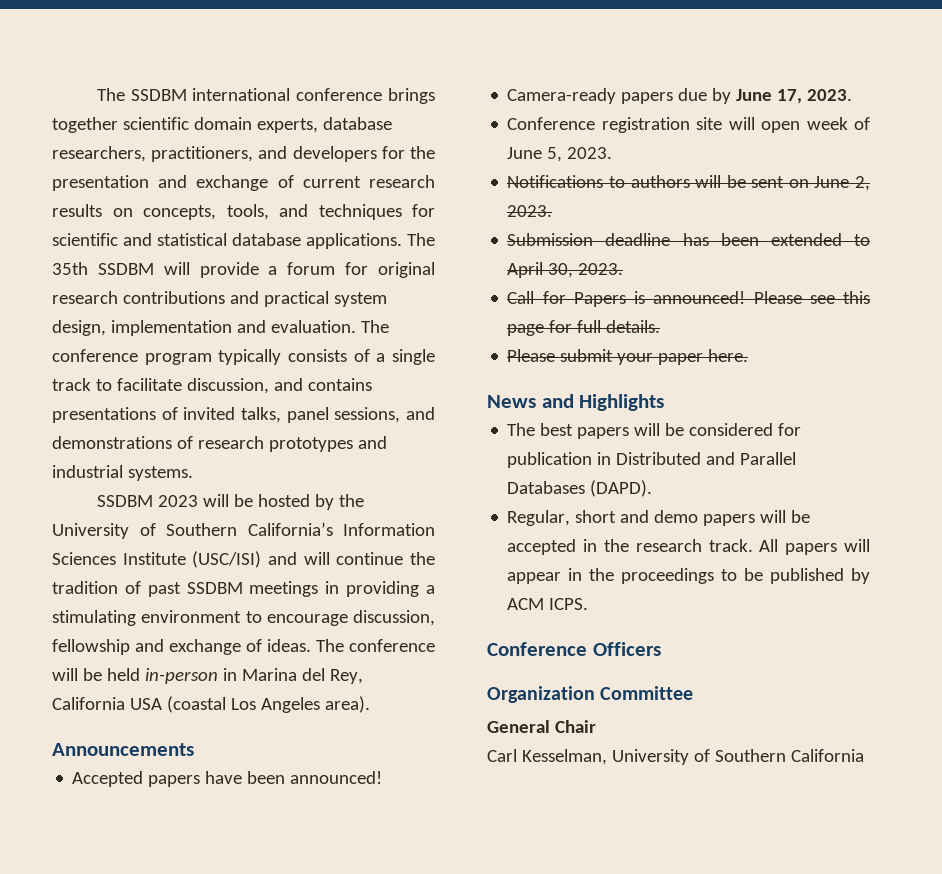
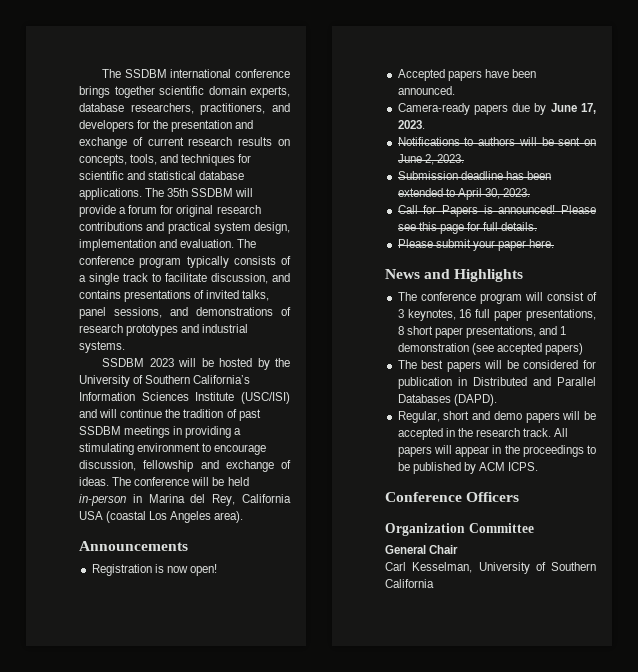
(194, 749) none -> [91,564,217,576] // Registration is now open!
[290,771,383,784] announced! -> [397,86,455,95] announced.
[507,117,870,133] [507,147,613,162] // Conference registration site will open week of June 5, 2023. -> (425, 124) none
(665, 402) none -> [397,292,597,304] [397,309,596,321] [397,326,567,338] [397,343,583,355] // The conference program will consist of 3 keynotes, 16 full paper presentations, 8 short paper presentations, and 1 demonstration (see accepted papers)

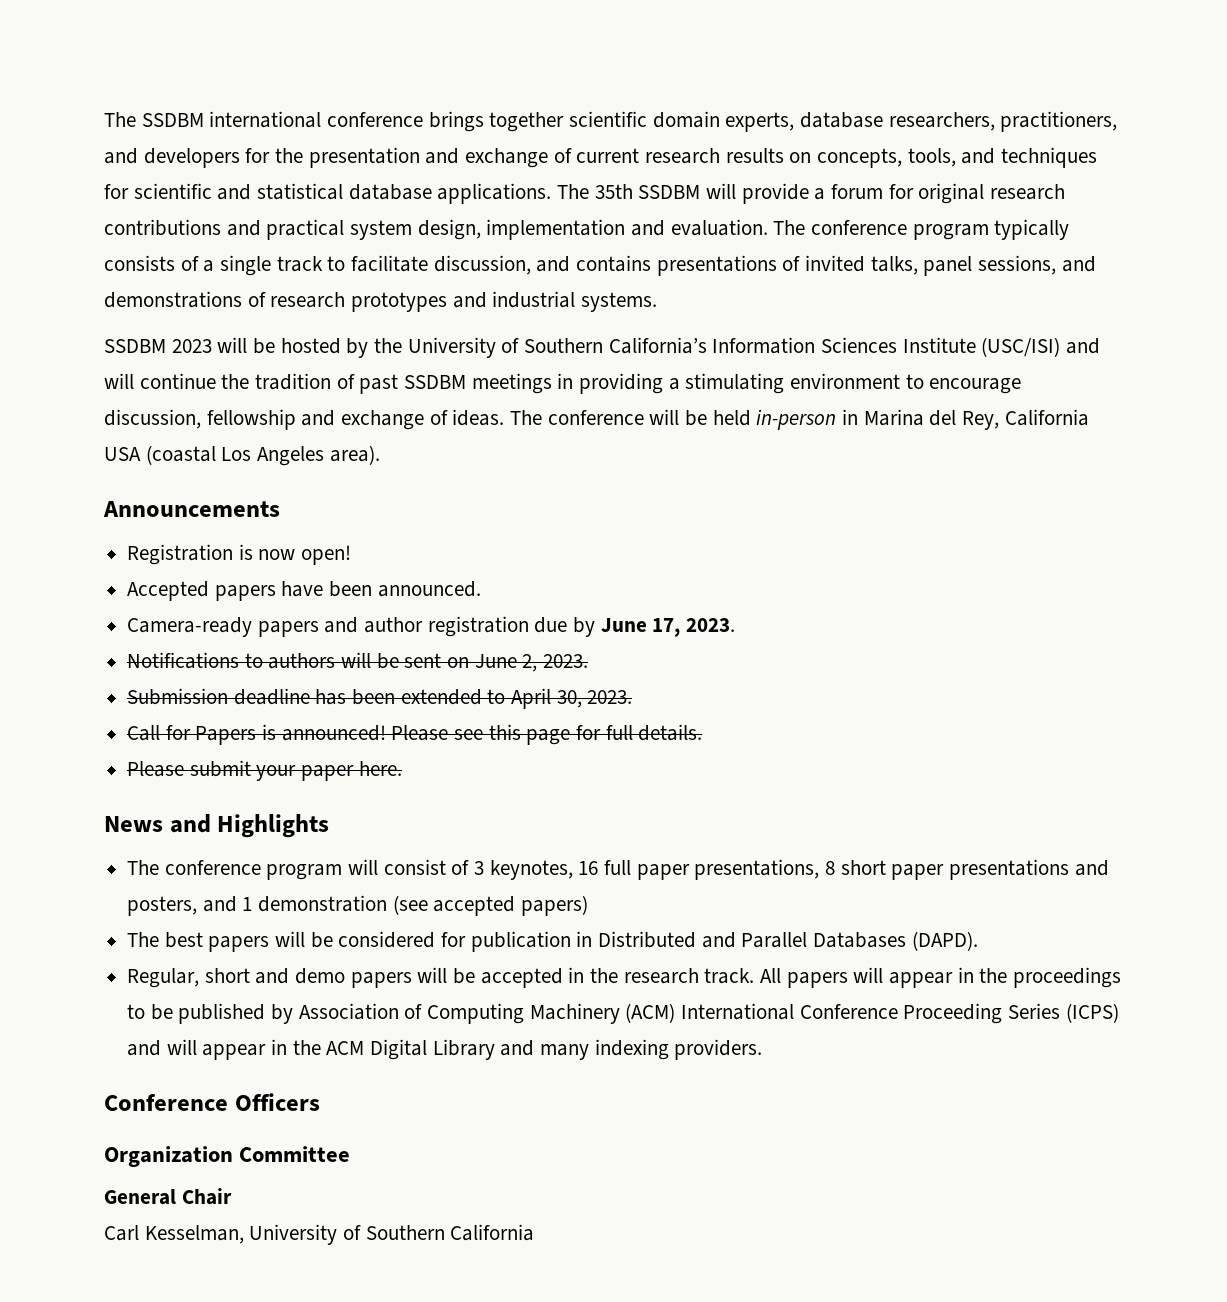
(508, 109) none -> [324,616,529,637] and author registration
[465,326,536,338] presentations, -> [949,859,1109,880] [127,896,198,916] presentations and posters,
[478,462,539,471] ACM ICPS. -> [298,1003,1119,1024] [127,1039,763,1060] Association of Computing Machinery (ACM) International Conference Proceeding Series (ICPS) and will appear in the ACM Digital Library and many indexing providers.

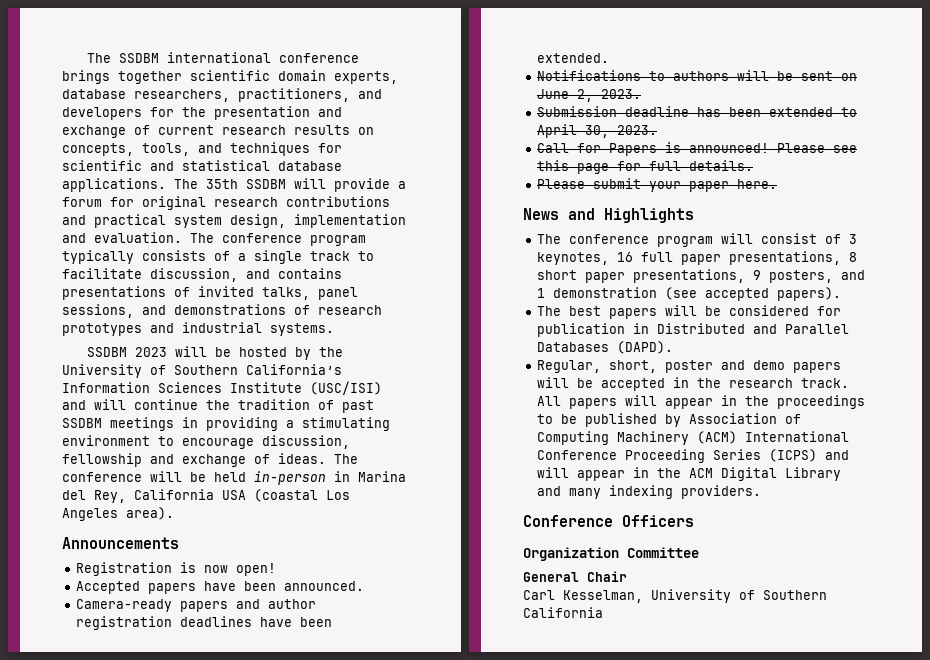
[534,617,736,637] due by June 17, 2023. -> [180,616,333,627] [537,53,610,63] deadlines have been extended.
[949,859,1109,880] presentations and -> [633,269,762,283] presentations, 9
[521,895,589,916] papers) -> [777,287,842,301] papers).
[204,968,250,983] short -> [609,360,714,373] short, poster

